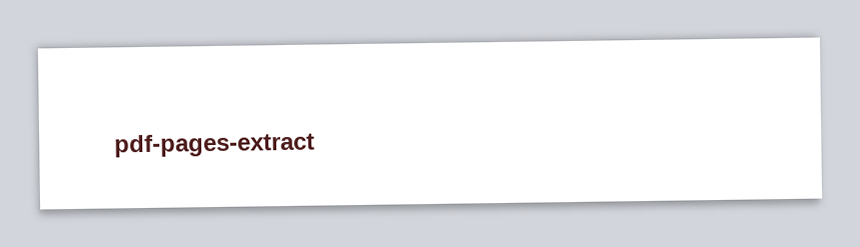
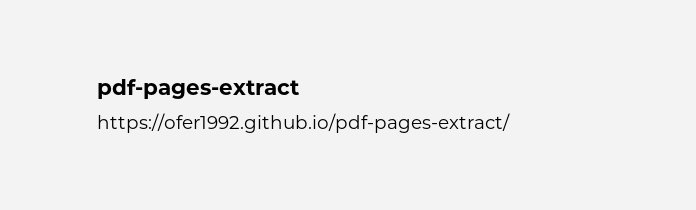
(315, 145) none -> [97,113,510,133] // https://ofer1992.github.io/pdf-pages-extract/

